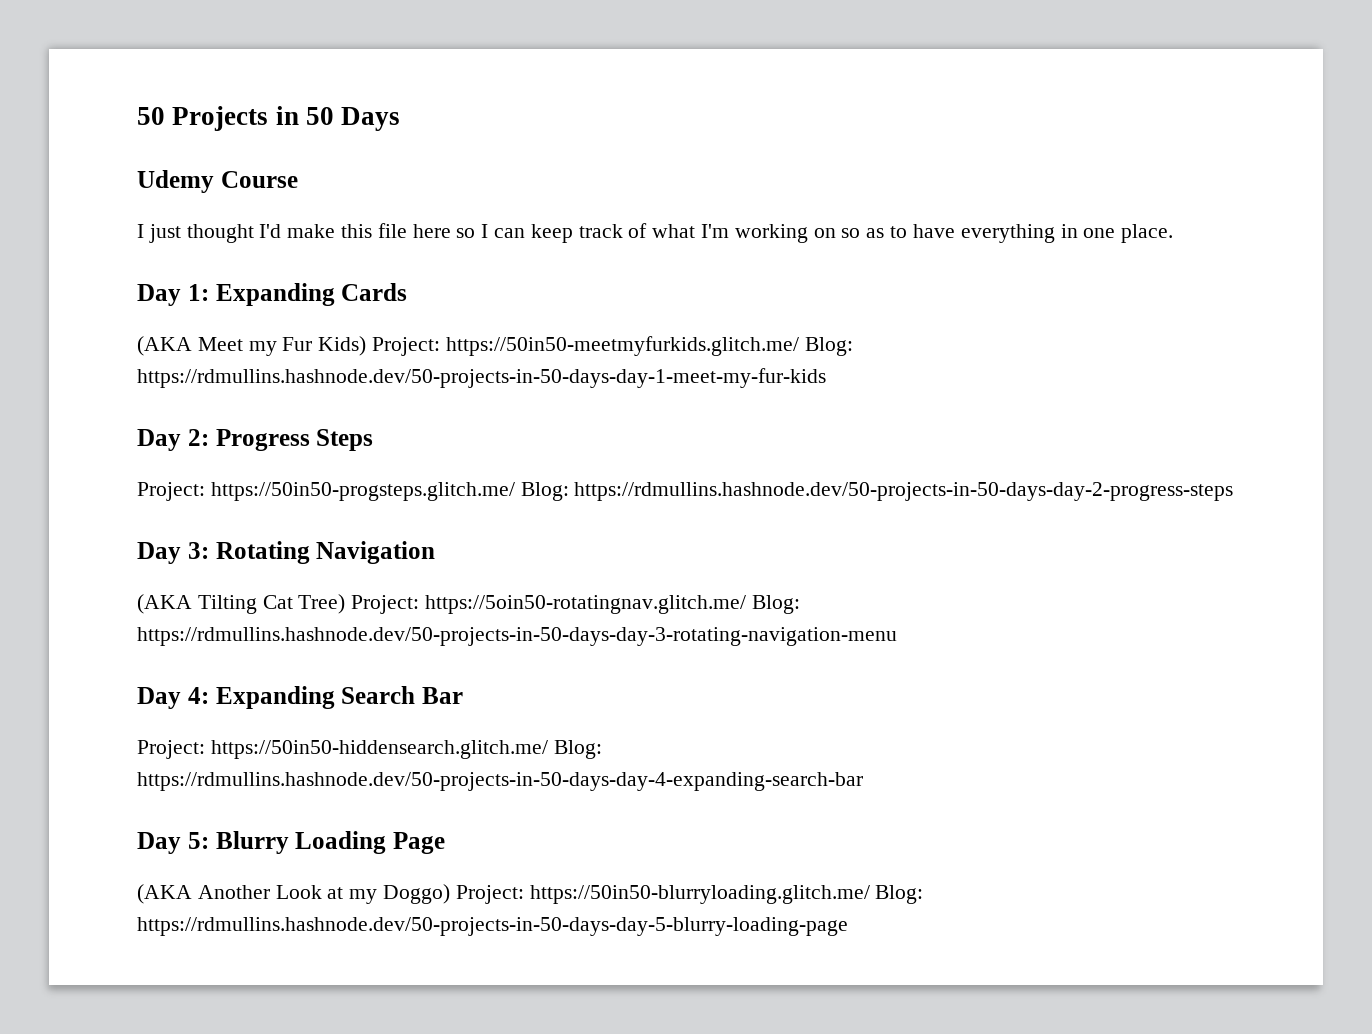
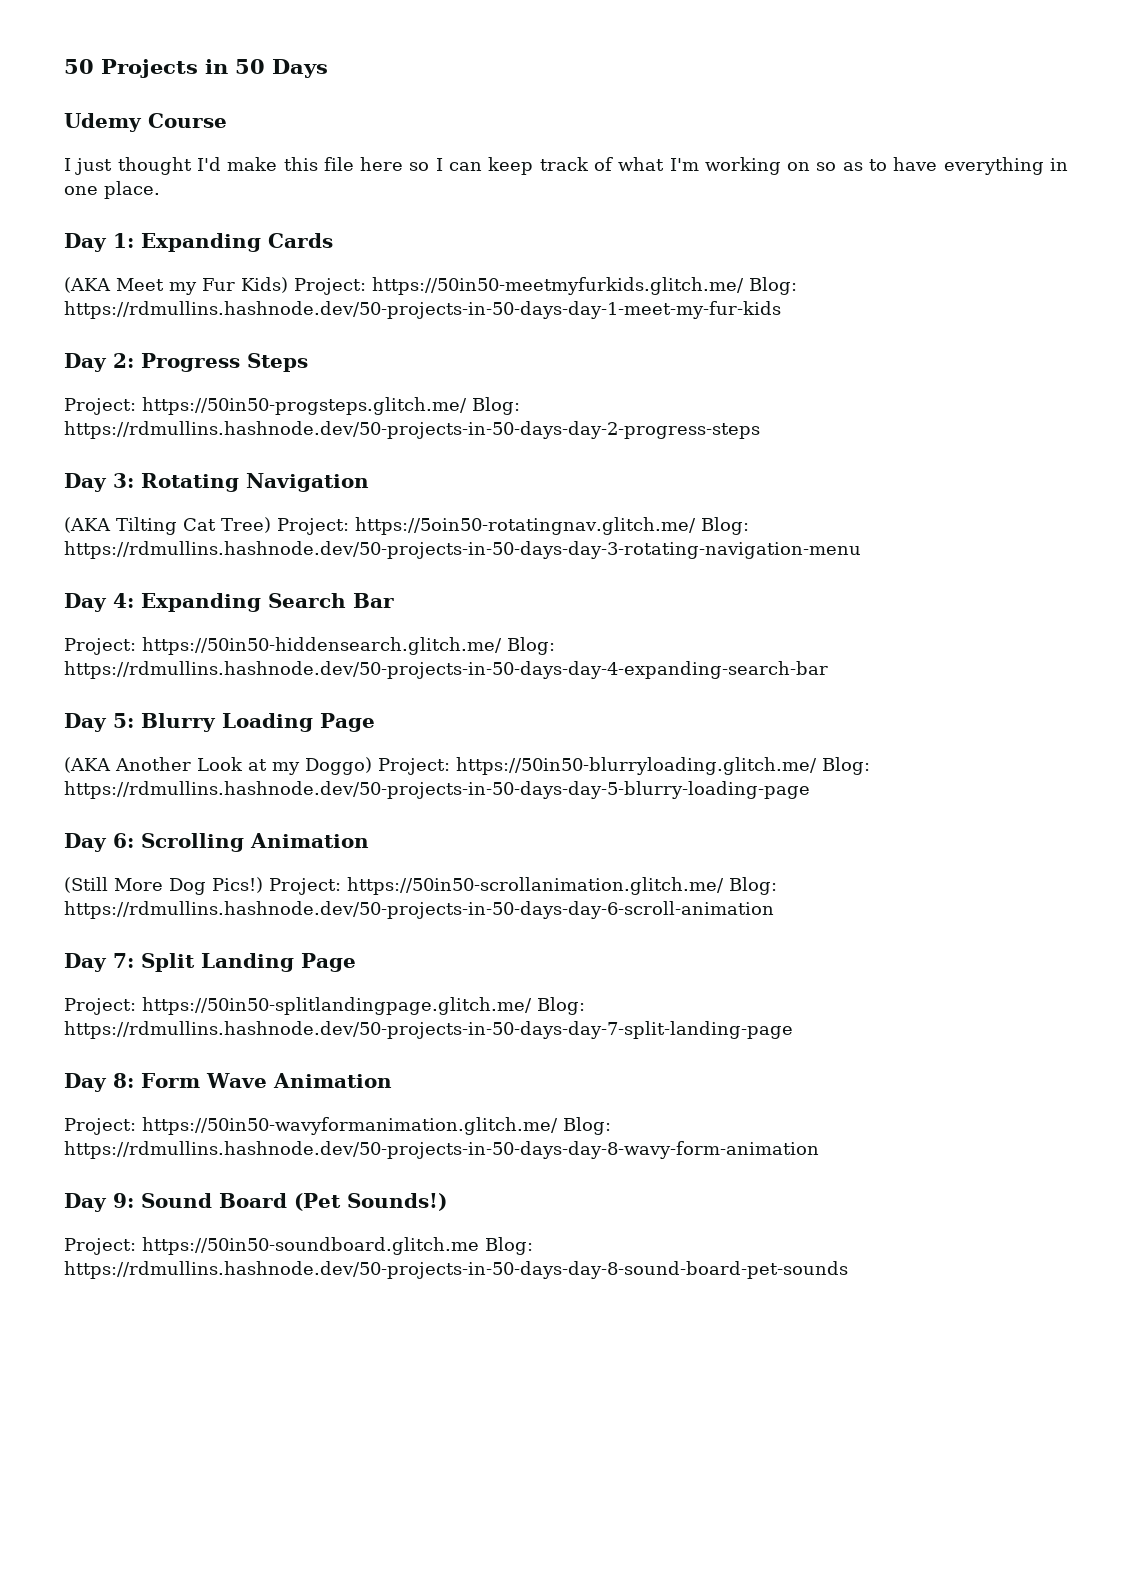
(848, 926) none -> [64,833,369,852] [64,877,777,895] [64,901,774,919] [64,953,356,972] [64,997,585,1015] [64,1021,793,1039] [64,1073,392,1092] [64,1117,611,1135] [64,1141,819,1159] [64,1193,447,1212] [64,1237,533,1255] [64,1261,848,1279] // Day 6: Scrolling Animation // (Still More Dog Pics!) Project: https://50in50-scrollanimation.glitch.me/ Blog: https://rdmullins.hashnode.dev/50-projects-in-50-days-day-6-scroll-animation // Day 7: Split Landing Page // Project: https://50in50-splitlandingpage.glitch.me/ Blog: https://rdmullins.hashnode.dev/50-projects-in-50-days-day-7-split-landing-page // Day 8: Form Wave Animation // Project: https://50in50-wavyformanimation.glitch.me/ Blog: https://rdmullins.hashnode.dev/50-projects-in-50-days-day-8-wavy-form-animation // Day 9: Sound Board (Pet Sounds!) // Project: https://50in50-soundboard.glitch.me Blog: https://rdmullins.hashnode.dev/50-projects-in-50-days-day-8-sound-board-pet-sounds

